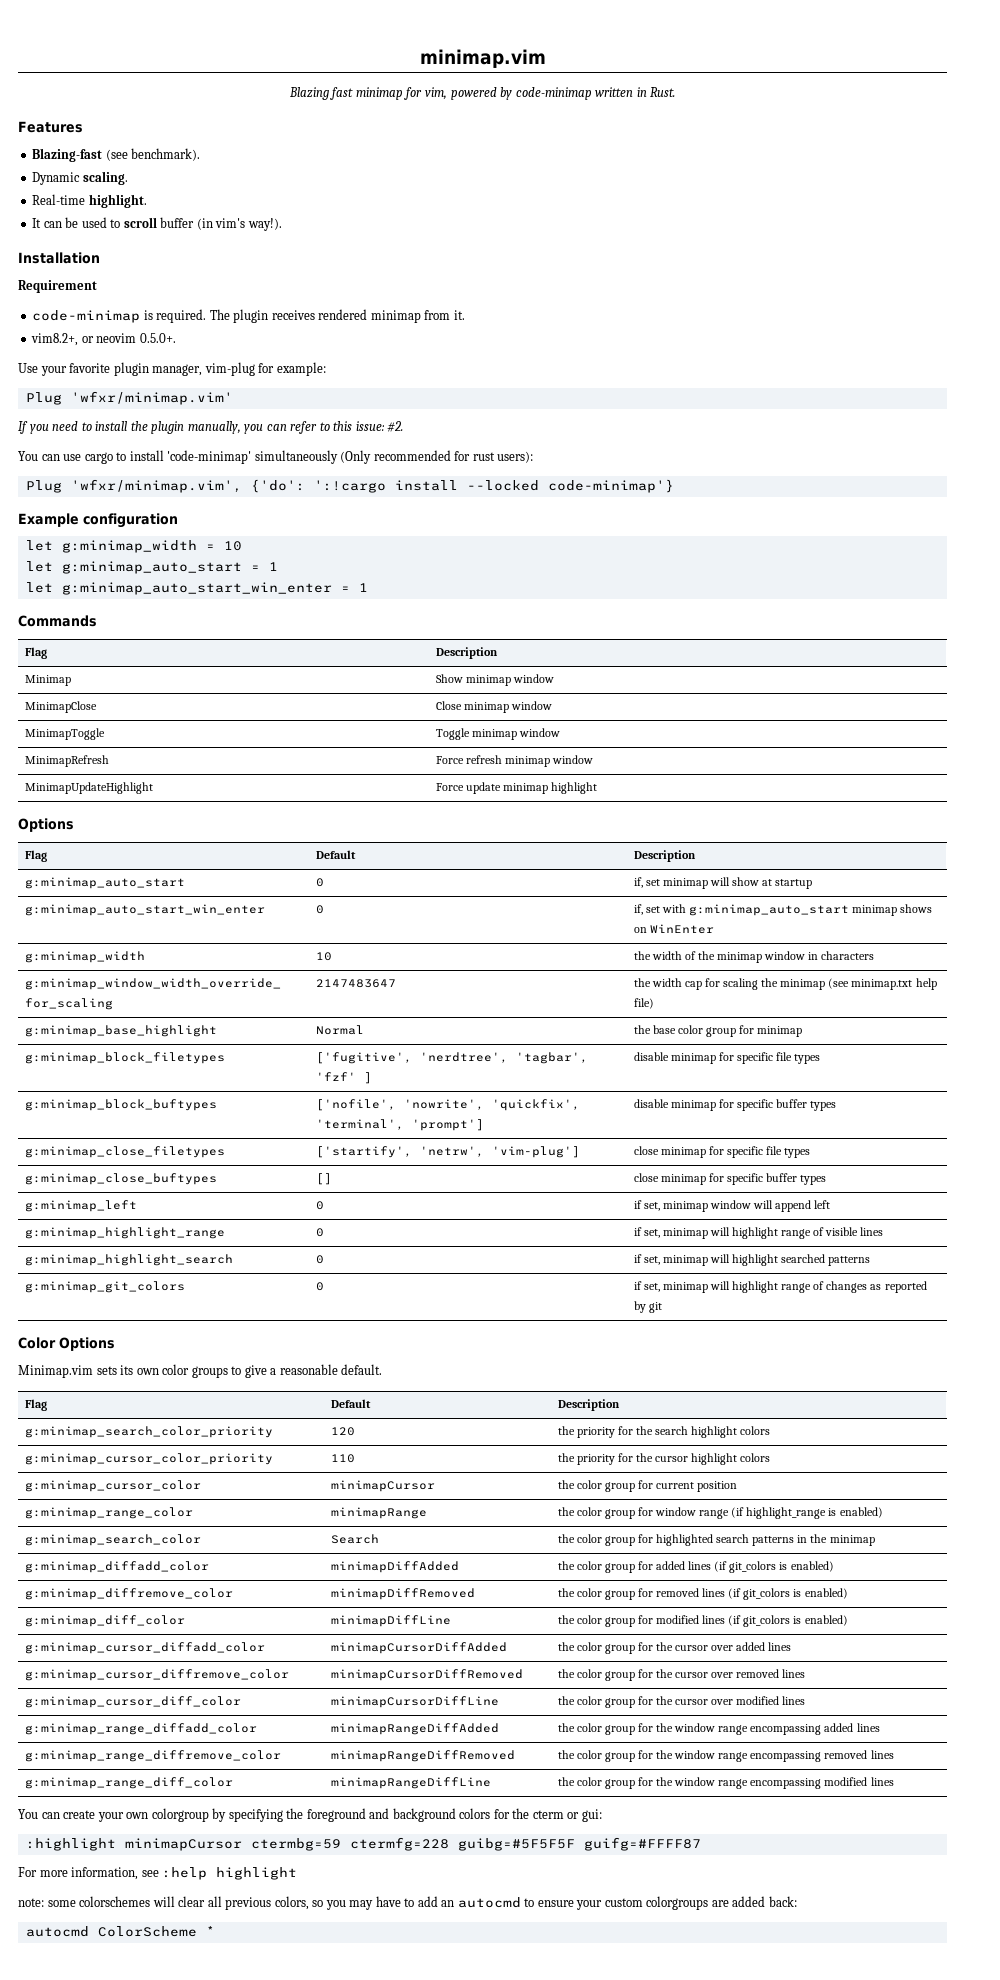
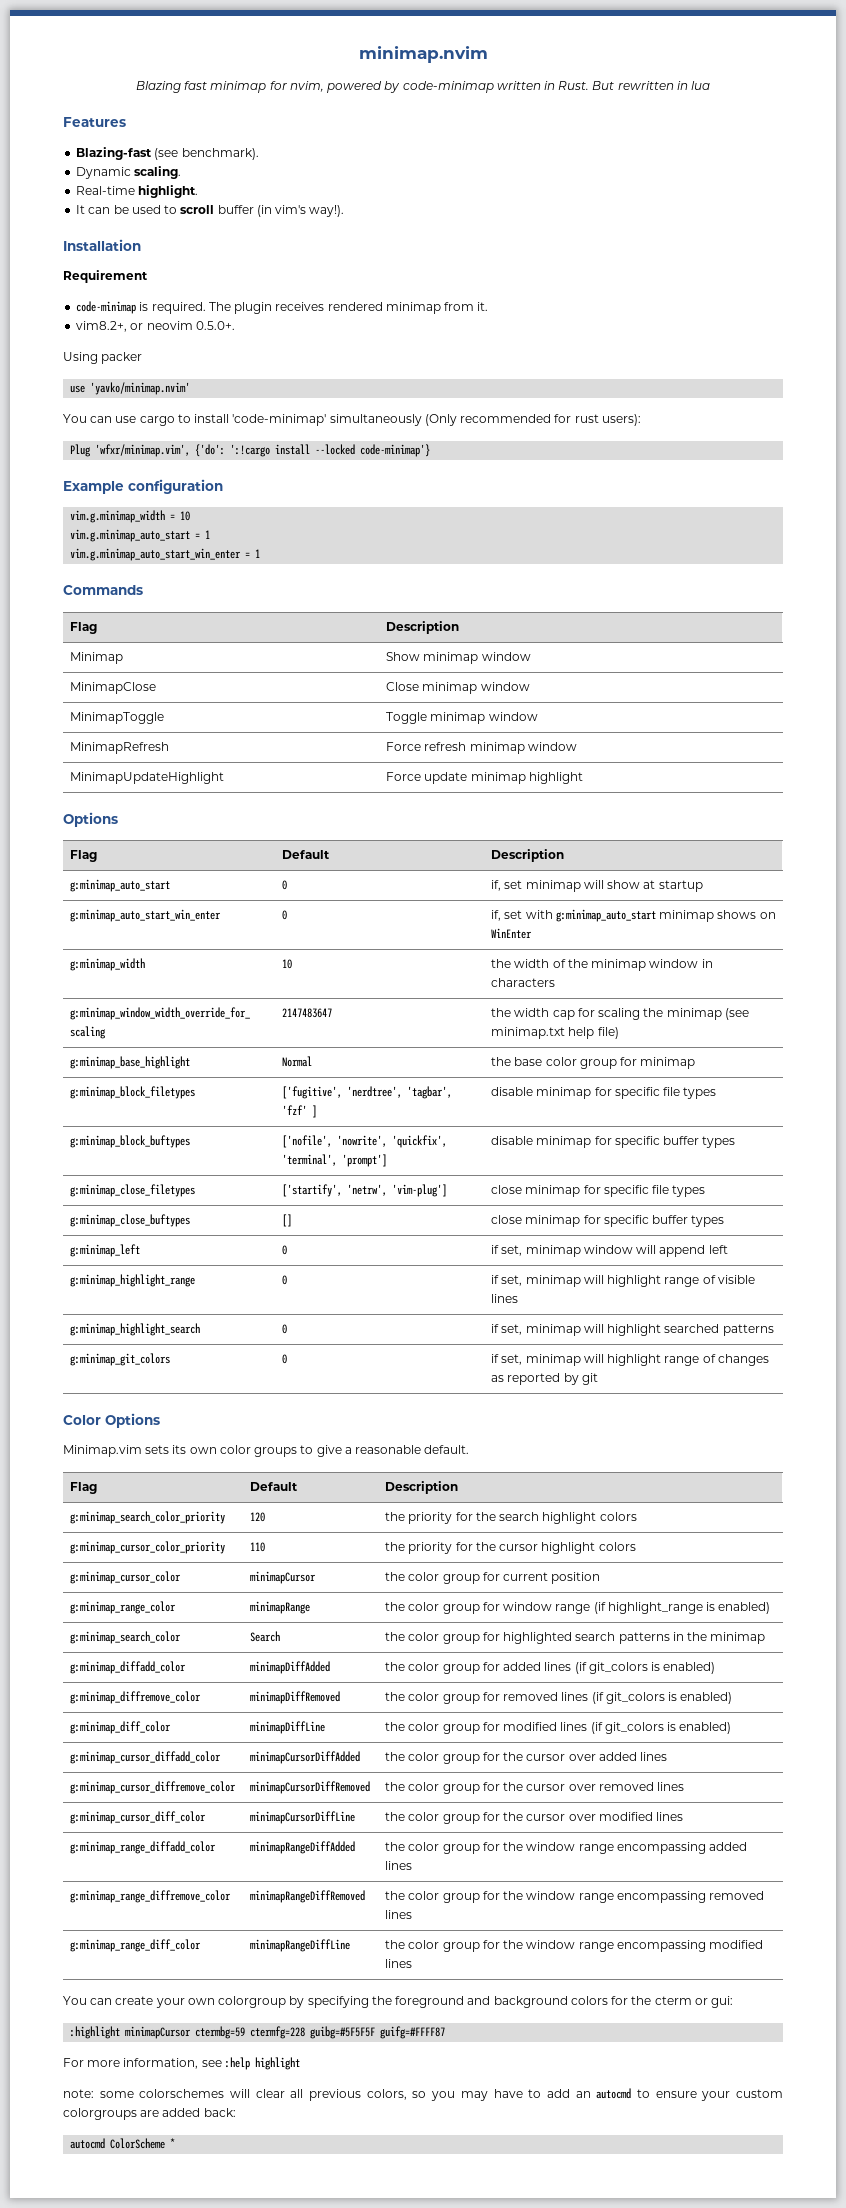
[419,49,546,68] minimap.vim -> [358,46,488,63] minimap.nvim
[424,87,447,100] vim, -> [289,81,324,92] nvim,
(676, 92) none -> [592,81,711,90] But rewritten in lua
[18,362,326,376] [25,391,233,405] [18,421,404,434] Use your favorite plugin manager, vim-plug for example: // Plug 'wfxr/minimap.vim' // If you need to install the plugin manually, you can refer to this issue: #2. -> [63,352,143,364] [70,382,191,395] Using packer // use 'yavko/minimap.nvim'
[25,540,197,553] let g:minimap_width -> [70,510,166,523] vim.g.minimap_width
[25,561,278,574] [25,582,332,595] let g:minimap_auto_start = 1 // let g:minimap_auto_start_win_enter -> [70,529,211,542] [70,548,242,561] vim.g.minimap_auto_start = 1 // vim.g.minimap_auto_start_win_enter

